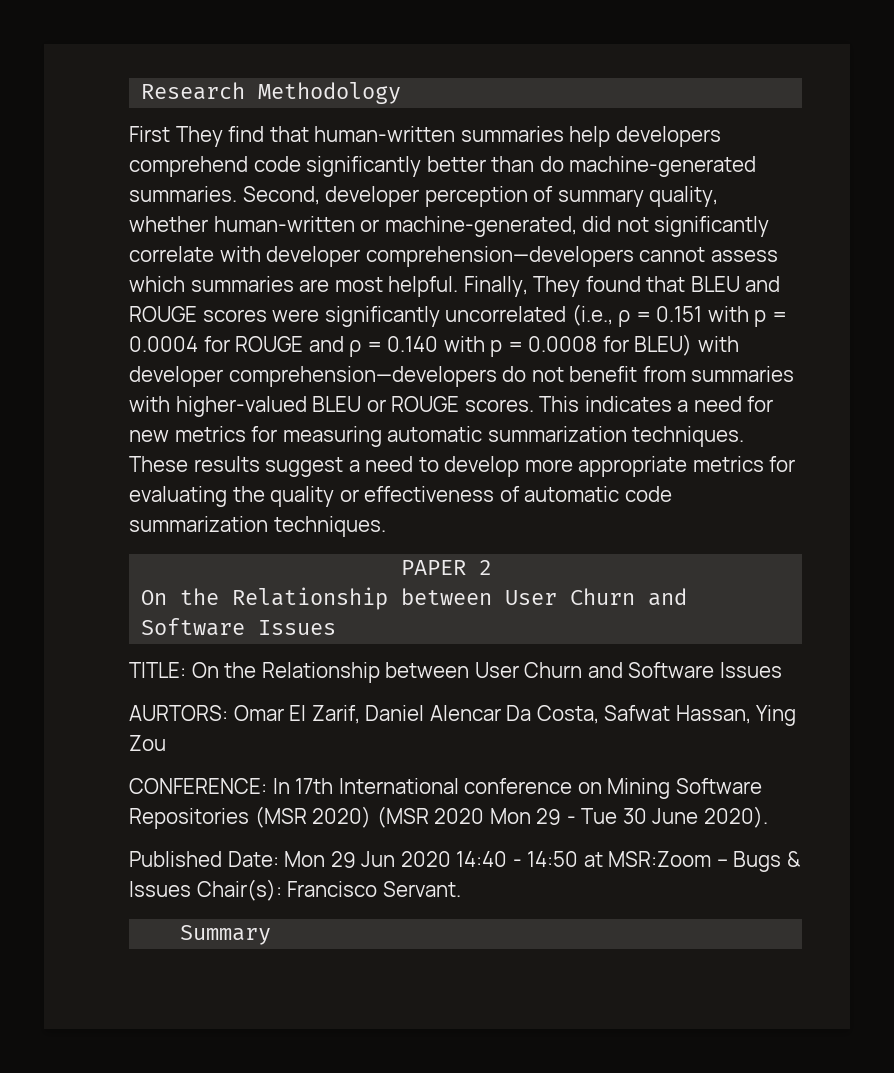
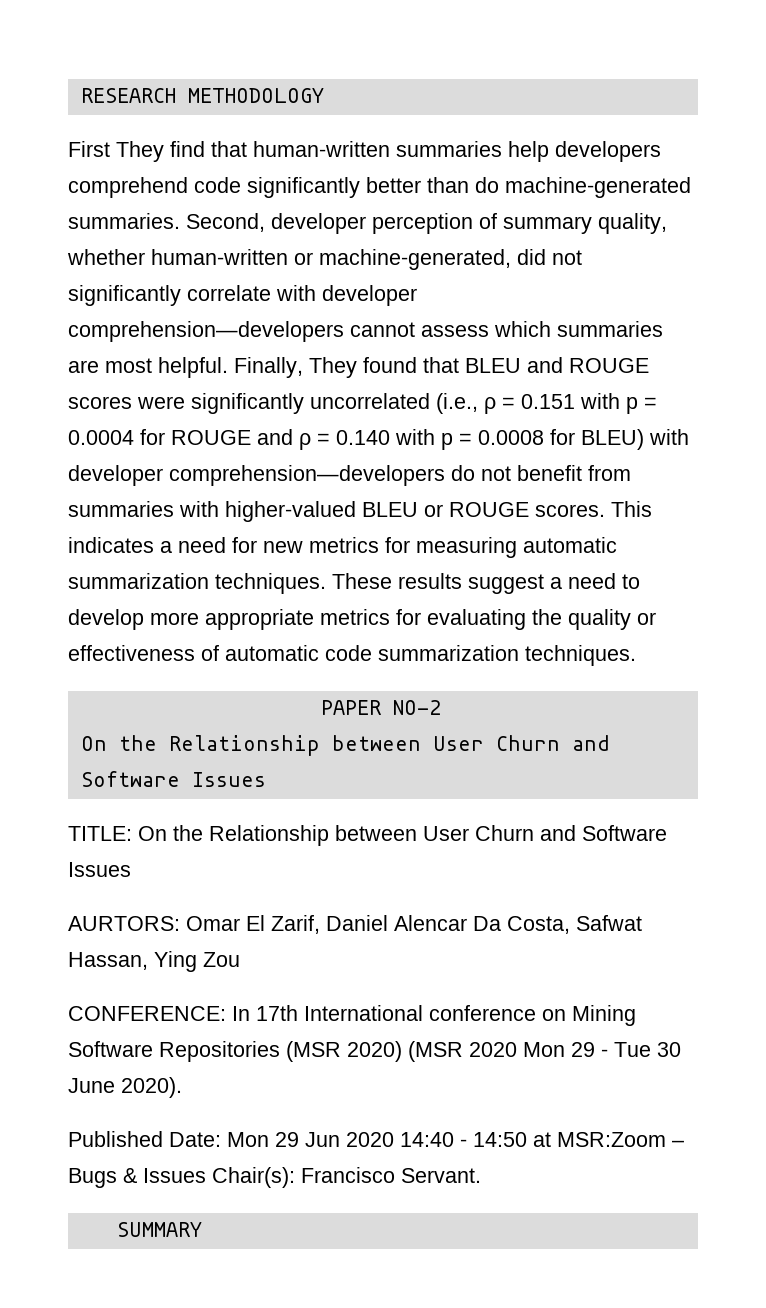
[141,82,402,104] Research Methodology -> [80,88,324,103] RESEARCH METHODOLOGY
[479,560,493,575] 2 -> [392,700,441,715] NO-2
[180,925,272,945] Summary -> [116,1222,202,1237] SUMMARY

